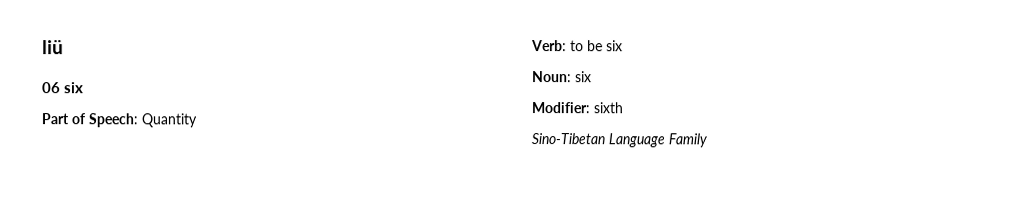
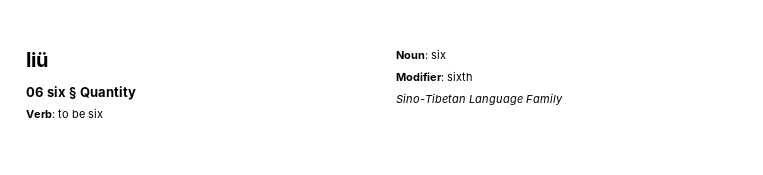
[41,113,138,128] // Part of Speech: -> [69,87,77,99] §

